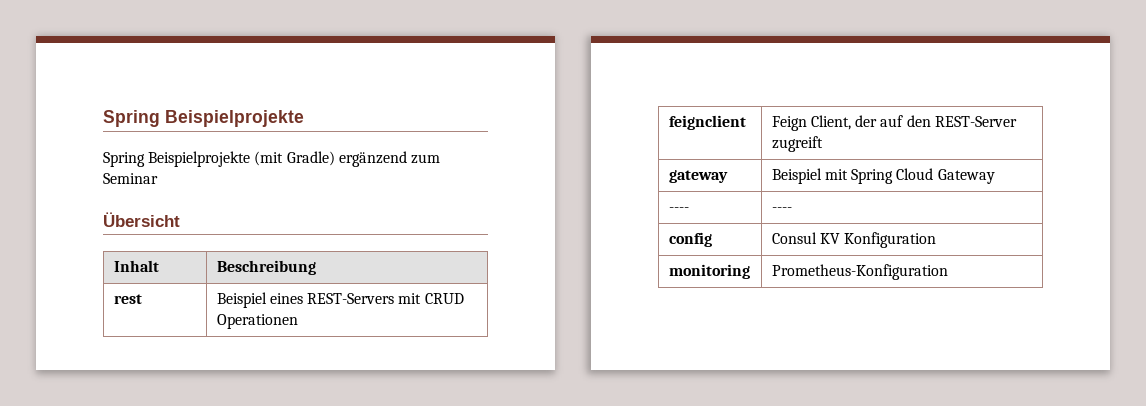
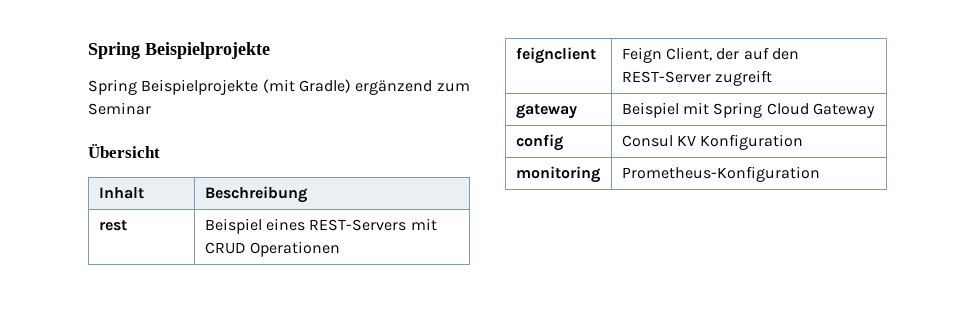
[668,207,689,212] [771,207,792,212] // ---- | ---- -> (875, 110) none

